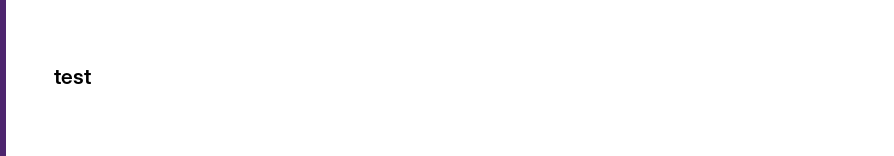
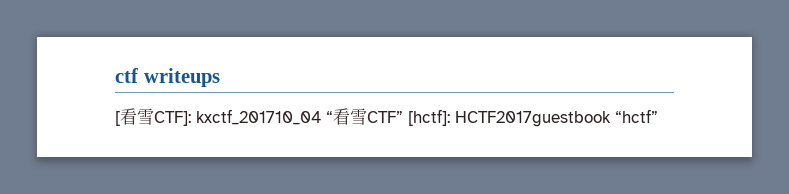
[54,70,91,84] test -> [115,68,220,87] [115,108,658,127] ctf writeups // [看雪CTF]: kxctf_201710_04 “看雪CTF” [hctf]: HCTF2017guestbook “hctf”

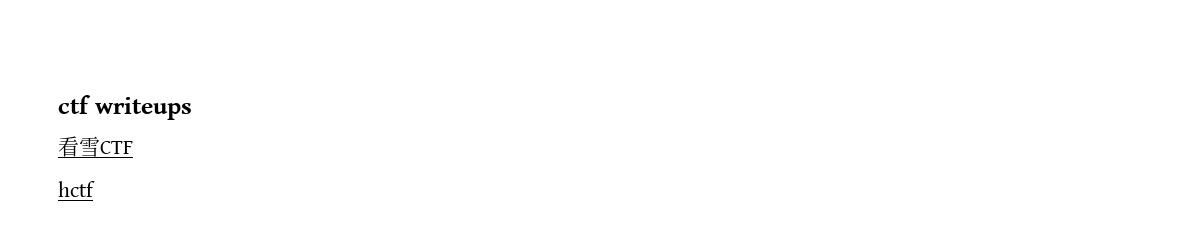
[115,108,658,127] [看雪CTF]: kxctf_201710_04 “看雪CTF” [hctf]: HCTF2017guestbook “hctf” -> [58,136,133,157] [58,181,95,197] 看雪CTF // hctf

